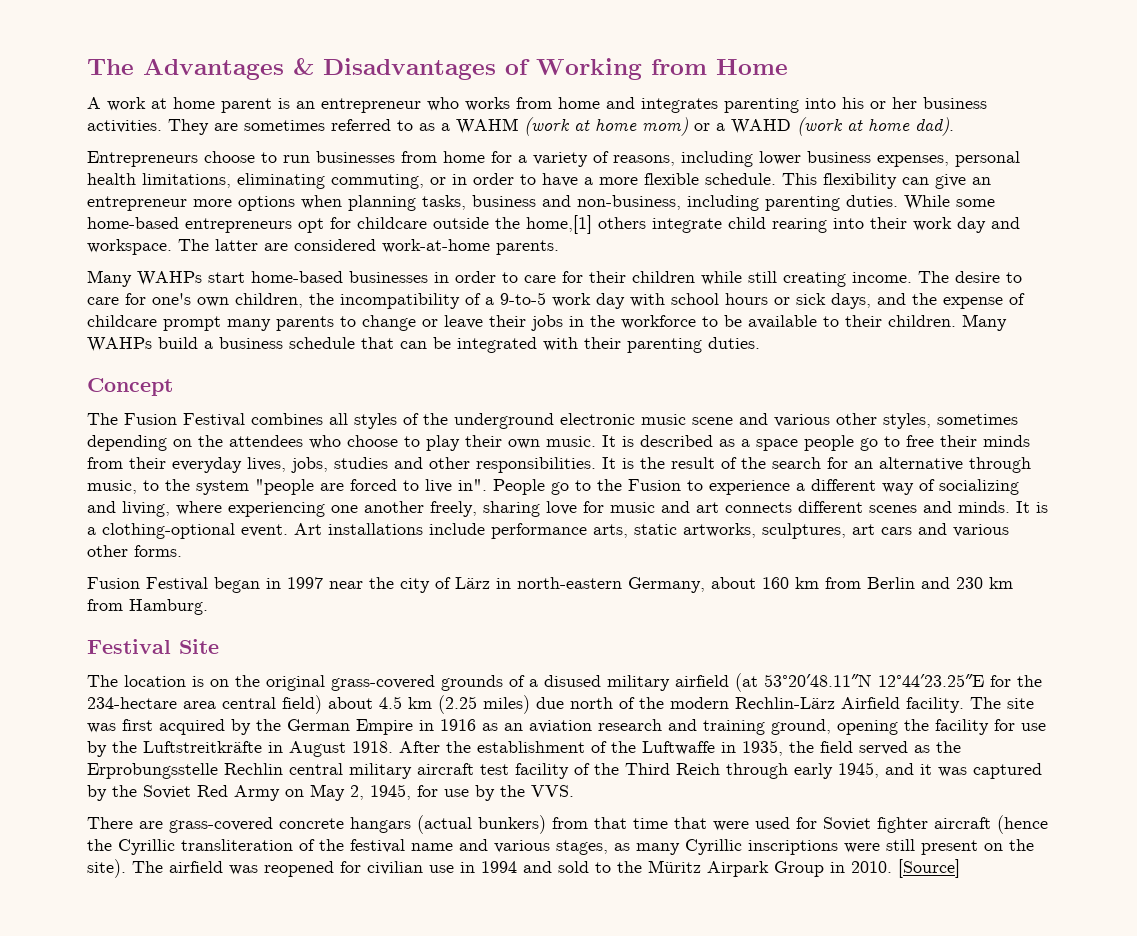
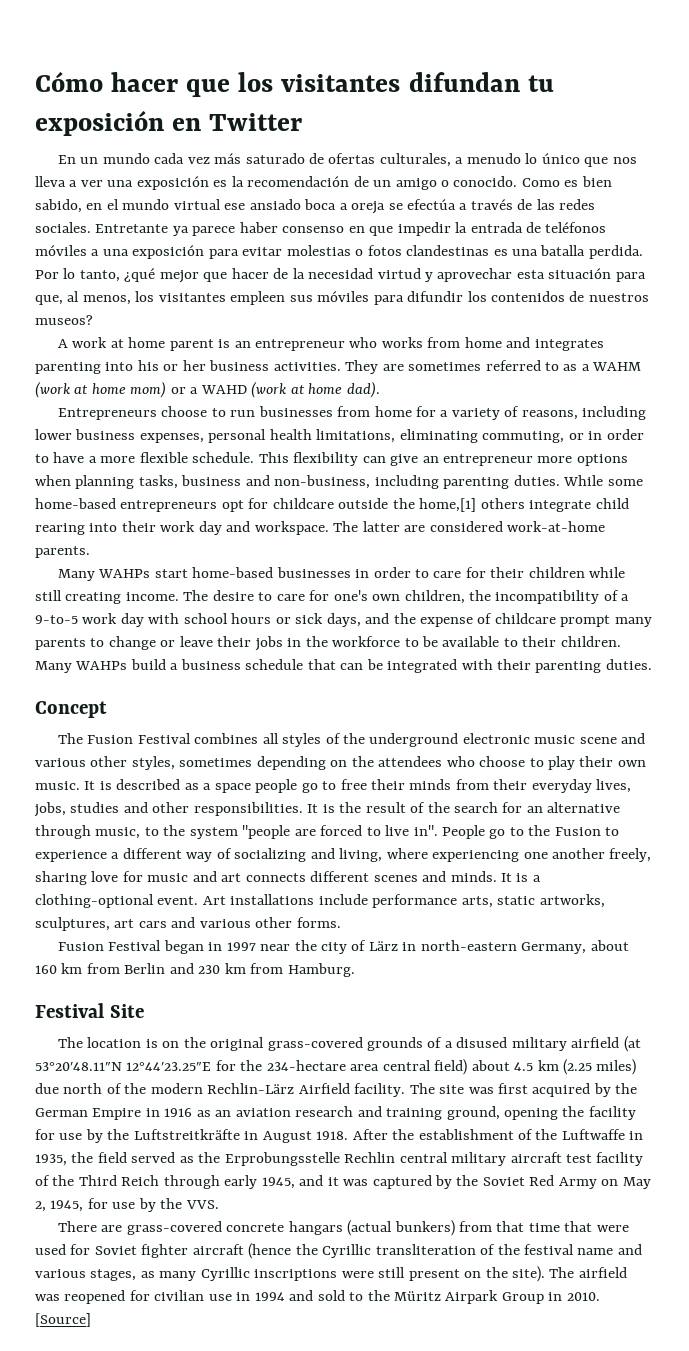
[87,58,788,80] The Advantages & Disadvantages of Working from Home -> [35,71,554,97] [35,110,303,136] [57,153,637,167] [35,176,612,190] [35,199,596,214] [35,222,607,236] [35,245,643,259] [35,268,646,283] [35,291,649,305] [35,315,93,325] Cómo hacer que los visitantes difundan tu exposición en Twitter // En un mundo cada vez más saturado de ofertas culturales, a menudo lo único que nos lleva a ver una exposición es la recomendación de un amigo o conocido. Como es bien sabido, en el mundo virtual ese ansiado boca a oreja se efectúa a través de las redes sociales. Entretante ya parece haber consenso en que impedir la entrada de teléfonos móviles a una exposición para evitar molestias o fotos clandestinas es una batalla perdida. Por lo tanto, ¿qué mejor que hacer de la necesidad virtud y aprovechar esta situación para que, al menos, los visitantes empleen sus móviles para difundir los contenidos de nuestros museos?

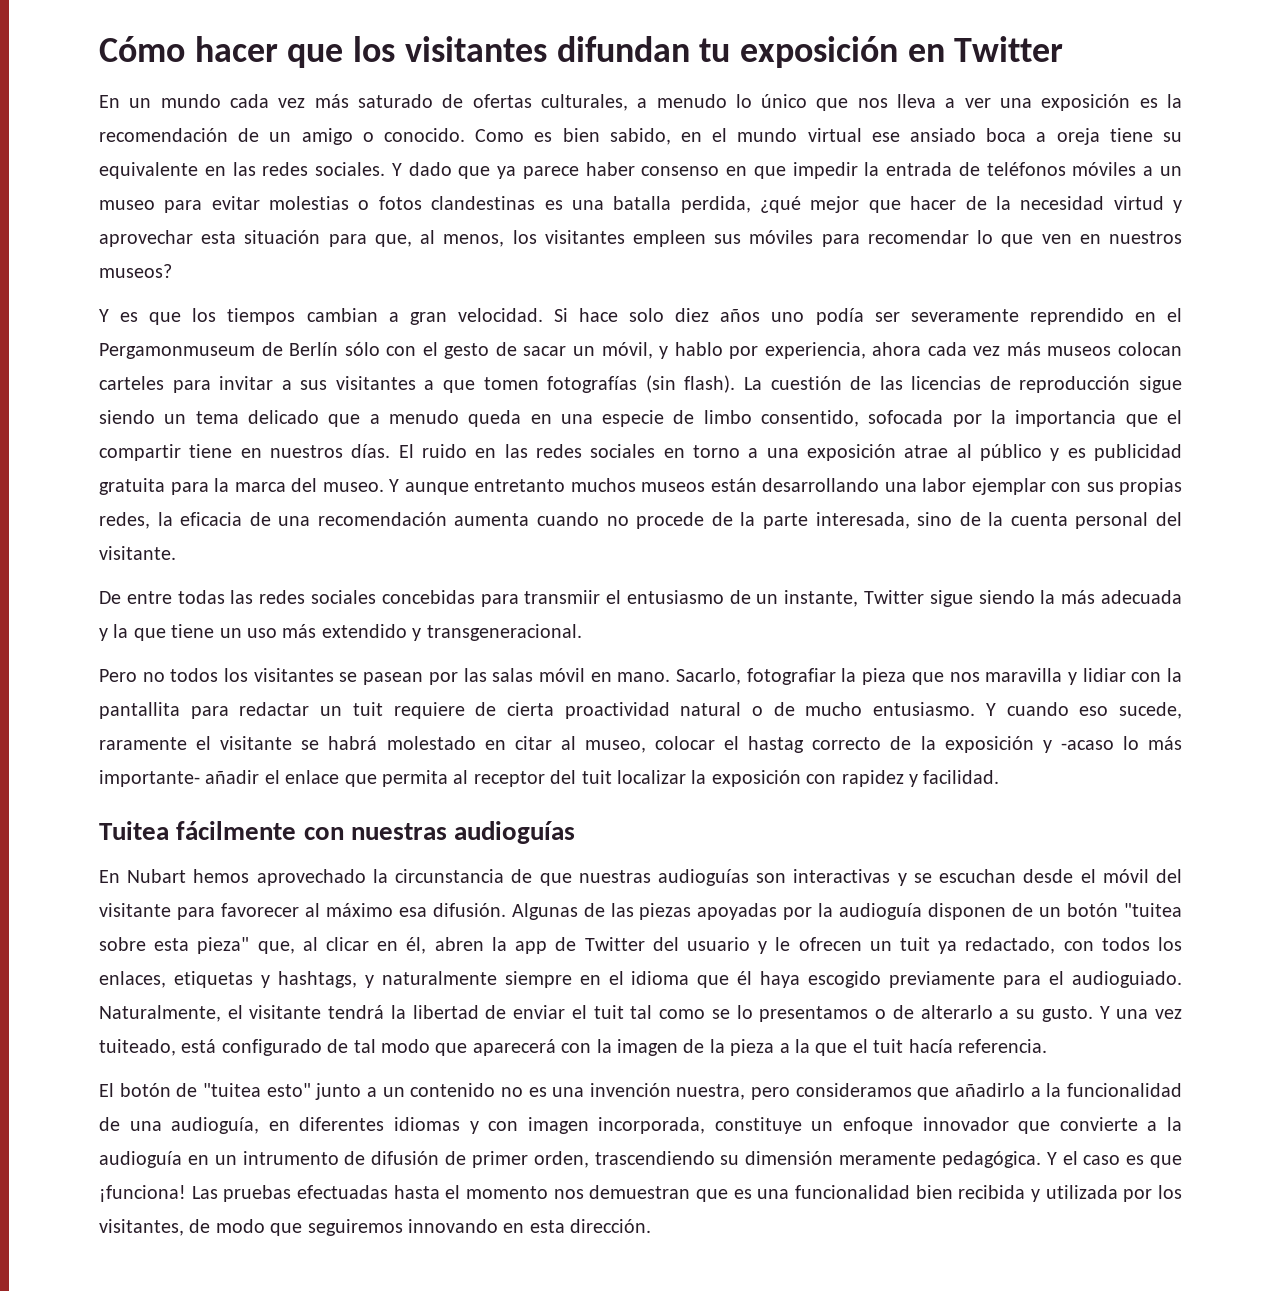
[388,199,596,210] [35,222,169,233] se efectúa a través de las redes sociales. Entretante -> [1109,128,1183,142] [99,162,491,179] tiene su equivalente en las redes sociales. Y dado que
[102,245,205,259] una exposición -> [1159,166,1182,176] [99,200,155,210] un museo
[588,245,643,259] [35,268,120,282] perdida. Por lo tanto, -> [680,196,751,213] perdida,
[407,291,649,302] [35,315,93,325] [57,337,604,351] [35,360,642,374] [35,381,380,398] [57,406,647,420] [35,429,644,443] [35,452,628,466] [35,475,643,489] [35,498,629,512] [35,521,606,535] [35,546,90,558] [57,567,626,581] [35,590,630,604] [35,613,652,627] [35,636,621,651] [35,659,652,673] [35,701,107,718] [57,733,646,747] [35,756,646,770] [35,779,632,793] [34,802,621,817] [35,825,620,839] [35,848,652,862] [35,871,541,885] [35,894,605,908] [35,917,341,931] [57,940,629,954] [35,963,355,977] [35,1003,144,1018] [57,1036,641,1052] [35,1059,637,1075] [35,1083,638,1097] [35,1106,636,1120] [35,1129,644,1143] [35,1152,644,1166] [35,1175,651,1189] [35,1198,219,1212] [57,1220,629,1236] [35,1243,642,1259] [35,1266,627,1282] [35,1290,600,1304] [35,1313,91,1327] difundir los contenidos de nuestros museos? // A work at home parent is an entrepreneur who works from home and integrates parenting into his or her business activities. They are sometimes referred to as a WAHM (work at home mom) or a WAHD (work at home dad). // Entrepreneurs choose to run businesses from home for a variety of reasons, including lower business expenses, personal health limitations, eliminating commuting, or in order to have a more flexible schedule. This flexibility can give an entrepreneur more options when planning tasks, business and non-business, including parenting duties. While some home-based entrepreneurs opt for childcare outside the home,[1] others integrate child rearing into their work day and workspace. The latter are considered work-at-home parents. // Many WAHPs start home-based businesses in order to care for their children while still creating income. The desire to care for one's own children, the incompatibility of a 9-to-5 work day with school hours or sick days, and the expense of childcare prompt many parents to change or leave their jobs in the workforce to be available to their children. Many WAHPs build a business schedule that can be integrated with their parenting duties. // Concept // The Fusion Festival combines all styles of the underground electronic music scene and various other styles, sometimes depending on the attendees who choose to play their own music. It is described as a space people go to free their minds from their everyday lives, jobs, studies and other responsibilities. It is the result of the search for an alternative through music, to the system "people are forced to live in". People go to the Fusion to experience a different way of socializing and living, where experiencing one another freely, sharing love for music and art connects different scenes and minds. It is a clothing-optional event. Art installations include performance arts, static artworks, sculptures, art cars and various other forms. // Fusion Festival began in 1997 near the city of Lärz in north-eastern Germany, about 160 km from Berlin and 230 km from Hamburg. // Festival Site // The location is on the original grass-covered grounds of a disused military airfield (at 53°20′48.11″N 12°44′23.25″E for the 234-hectare area central field) about 4.5 km (2.25 miles) due north of the modern Rechlin-Lärz Airfield facility. The site was first acquired by the German Empire in 1916 as an aviation research and training ground, opening the facility for use by the Luftstreitkräfte in August 1918. After the establishment of the Luftwaffe in 1935, the field served as the Erprobungsstelle Rechlin central military aircraft test facility of the Third Reich through early 1945, and it was captured by the Soviet Red Army on May 2, 1945, for use by the VVS. // There are grass-covered concrete hangars (actual bunkers) from that time that were used for Soviet fighter aircraft (hence the Cyrillic transliteration of the festival name and various stages, as many Cyrillic inscriptions were still present on the site). The airfield was reopened for civilian use in 1994 and sold to the Müritz Airpark Group in 2010. [Source] -> [867,230,1182,247] [99,264,172,278] [99,308,1182,325] [99,342,1182,359] [99,375,1182,393] [99,410,1182,427] [99,444,1183,461] [99,478,1182,495] [99,512,1182,529] [99,546,176,560] [99,590,1182,607] [99,624,582,641] [99,668,1182,685] [99,702,1183,719] [99,736,1183,753] [99,770,1000,787] [99,821,576,844] [99,869,1182,886] [99,903,1182,920] [99,937,1183,954] [99,971,1183,988] [99,1005,1182,1022] [99,1039,1047,1056] [99,1083,1182,1100] [99,1117,1182,1134] [99,1151,1183,1168] [99,1185,1182,1202] [99,1219,652,1236] recomendar lo que ven en nuestros museos? // Y es que los tiempos cambian a gran velocidad. Si hace solo diez años uno podía ser severamente reprendido en el Pergamonmuseum de Berlín sólo con el gesto de sacar un móvil, y hablo por experiencia, ahora cada vez más museos colocan carteles para invitar a sus visitantes a que tomen fotografías (sin flash). La cuestión de las licencias de reproducción sigue siendo un tema delicado que a menudo queda en una especie de limbo consentido, sofocada por la importancia que el compartir tiene en nuestros días. El ruido en las redes sociales en torno a una exposición atrae al público y es publicidad gratuita para la marca del museo. Y aunque entretanto muchos museos están desarrollando una labor ejemplar con sus propias redes, la eficacia de una recomendación aumenta cuando no procede de la parte interesada, sino de la cuenta personal del visitante. // De entre todas las redes sociales concebidas para transmiir el entusiasmo de un instante, Twitter sigue siendo la más adecuada y la que tiene un uso más extendido y transgeneracional. // Pero no todos los visitantes se pasean por las salas móvil en mano. Sacarlo, fotografiar la pieza que nos maravilla y lidiar con la pantallita para redactar un tuit requiere de cierta proactividad natural o de mucho entusiasmo. Y cuando eso sucede, raramente el visitante se habrá molestado en citar al museo, colocar el hastag correcto de la exposición y -acaso lo más importante- añadir el enlace que permita al receptor del tuit localizar la exposición con rapidez y facilidad. // Tuitea fácilmente con nuestras audioguías // En Nubart hemos aprovechado la circunstancia de que nuestras audioguías son interactivas y se escuchan desde el móvil del visitante para favorecer al máximo esa difusión. Algunas de las piezas apoyadas por la audioguía disponen de un botón "tuitea sobre esta pieza" que, al clicar en él, abren la app de Twitter del usuario y le ofrecen un tuit ya redactado, con todos los enlaces, etiquetas y hashtags, y naturalmente siempre en el idioma que él haya escogido previamente para el audioguiado. Naturalmente, el visitante tendrá la libertad de enviar el tuit tal como se lo presentamos o de alterarlo a su gusto. Y una vez tuiteado, está configurado de tal modo que aparecerá con la imagen de la pieza a la que el tuit hacía referencia. // El botón de "tuitea esto" junto a un contenido no es una invención nuestra, pero consideramos que añadirlo a la funcionalidad de una audioguía, en diferentes idiomas y con imagen incorporada, constituye un enfoque innovador que convierte a la audioguía en un intrumento de difusión de primer orden, trascendiendo su dimensión meramente pedagógica. Y el caso es que ¡funciona! Las pruebas efectuadas hasta el momento nos demuestran que es una funcionalidad bien recibida y utilizada por los visitantes, de modo que seguiremos innovando en esta dirección.

